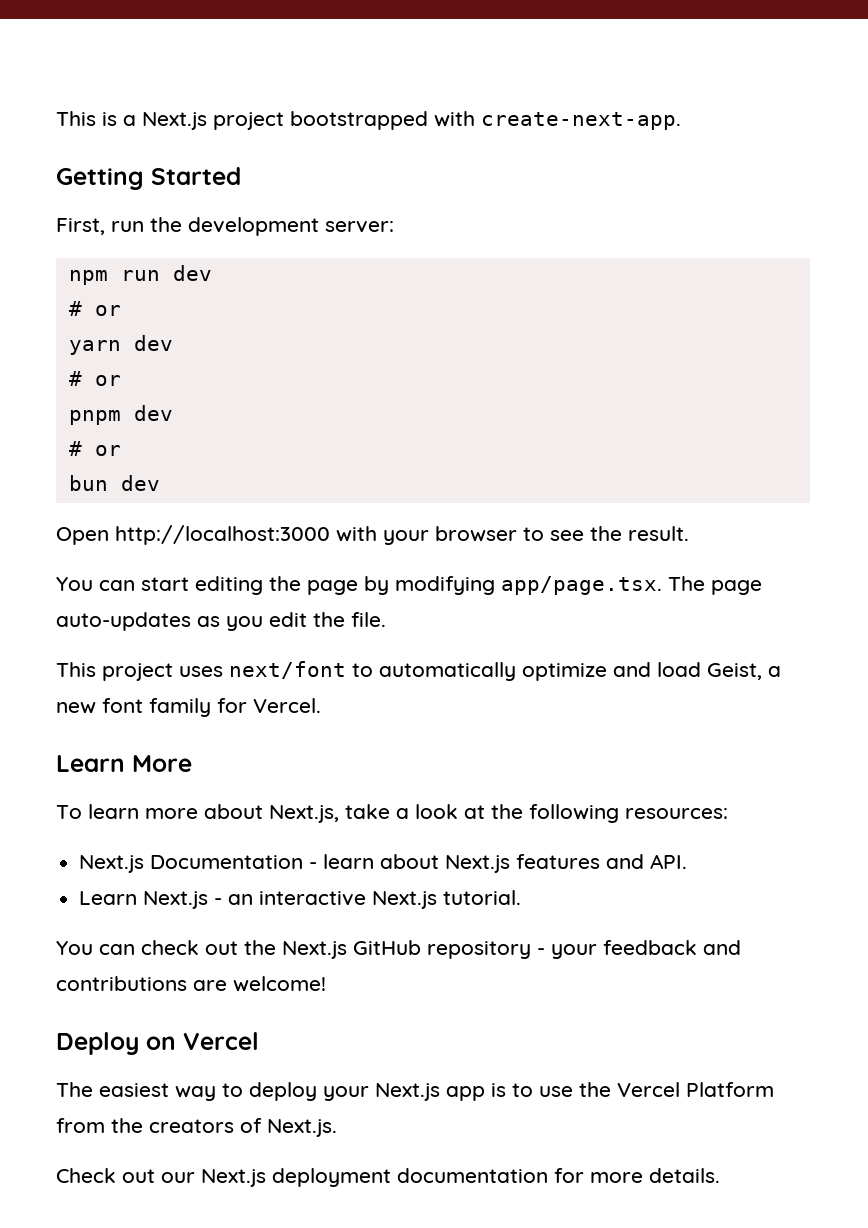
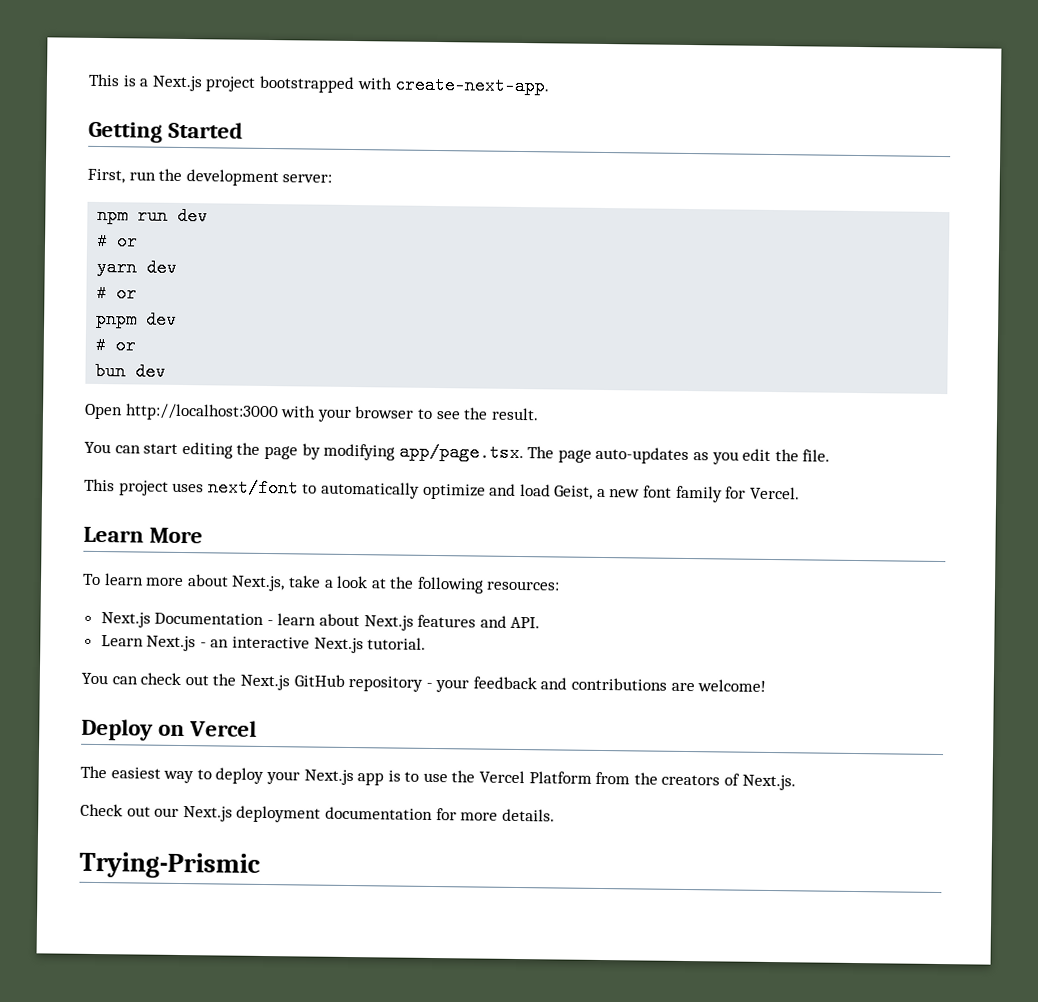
(720, 1175) none -> [79,851,261,879] // Trying-Prismic

